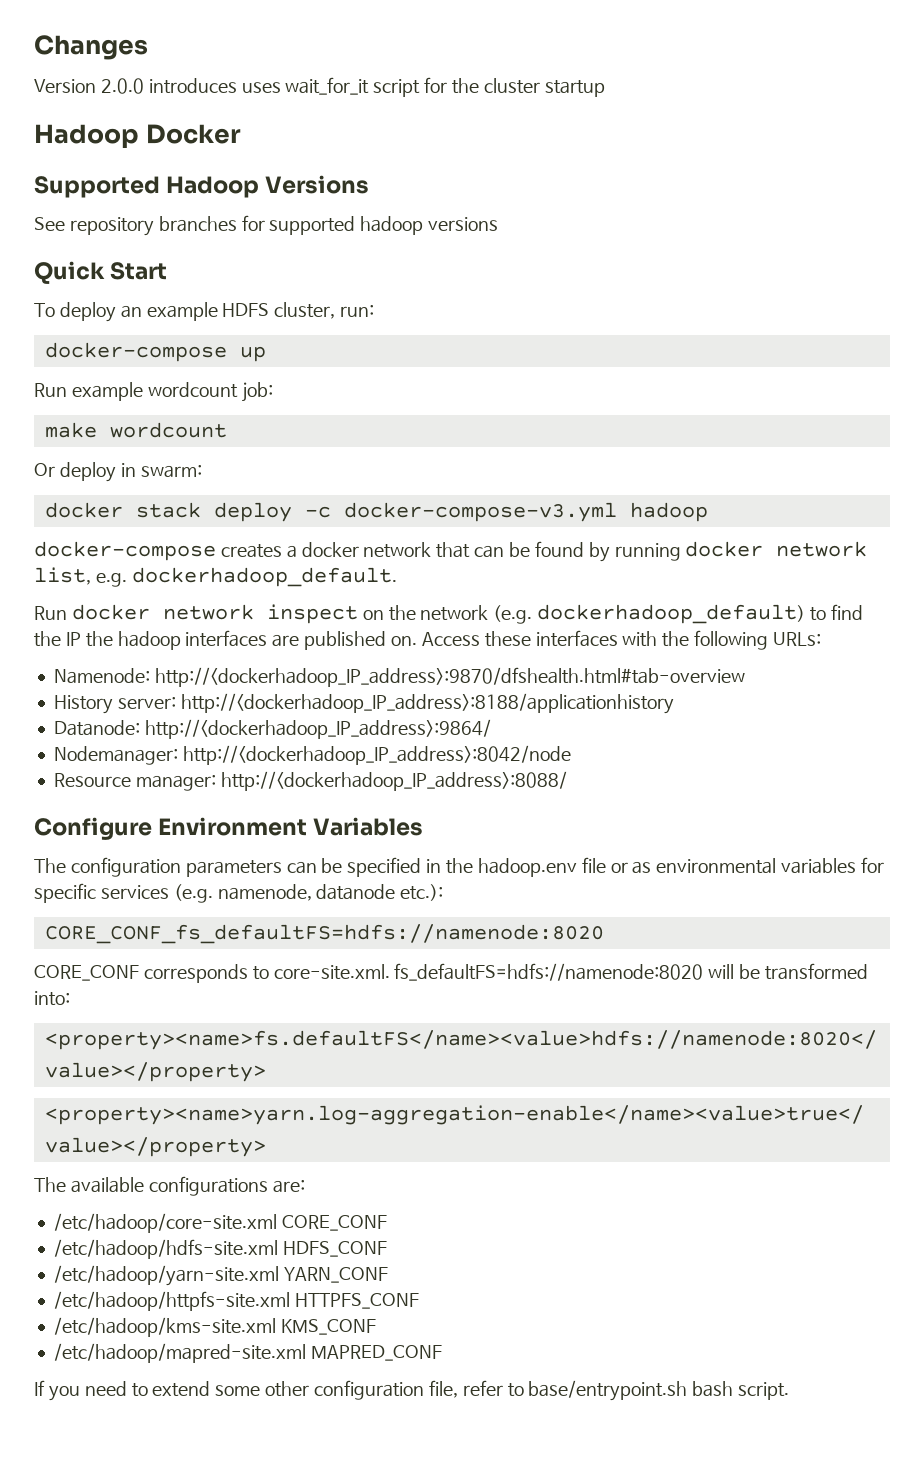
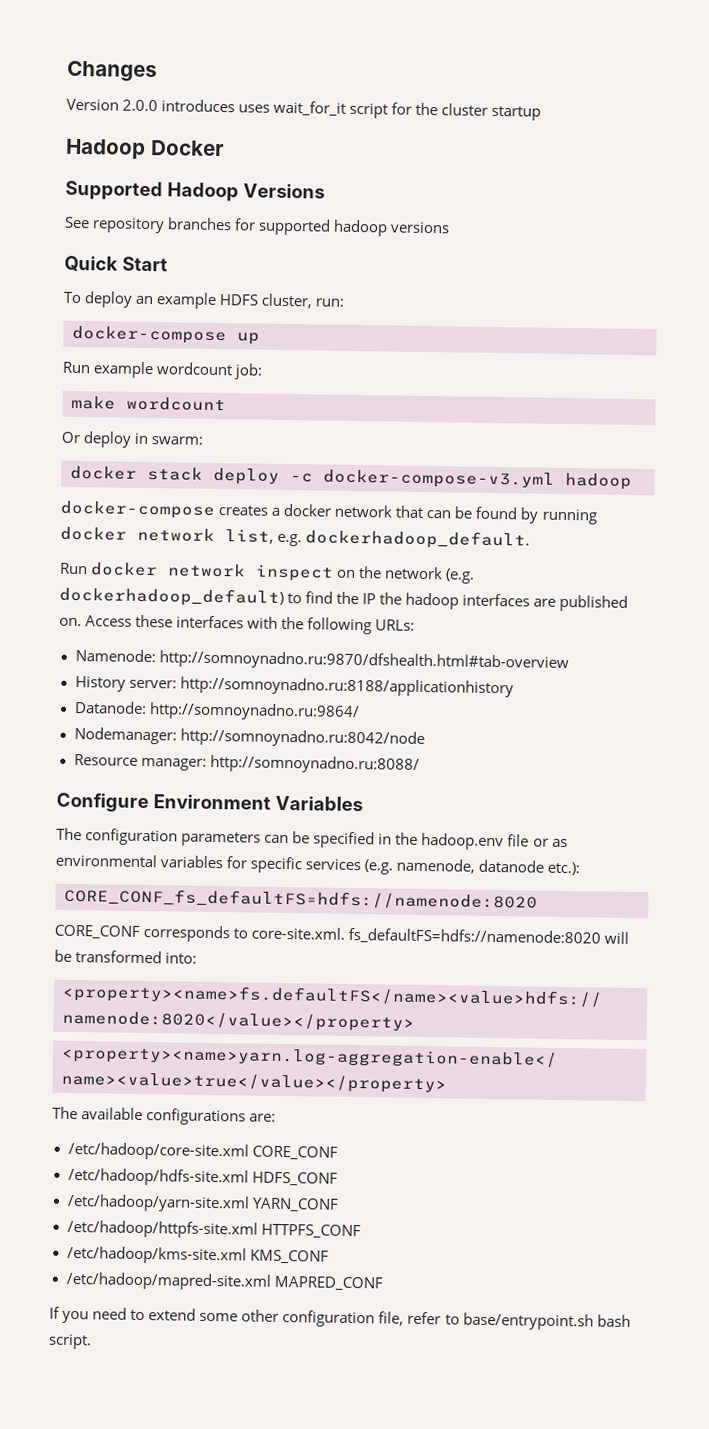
[154,667,745,687] http://<dockerhadoop_IP_address>:9870/dfshealth.html#tab-overview -> [158,650,569,673] http://somnoynadno.ru:9870/dfshealth.html#tab-overview
[180,693,674,714] http://<dockerhadoop_IP_address>:8188/applicationhistory -> [179,676,514,698] http://somnoynadno.ru:8188/applicationhistory
[144,719,491,739] http://<dockerhadoop_IP_address>:9864/ -> [148,702,360,722] http://somnoynadno.ru:9864/
[182,745,571,765] http://<dockerhadoop_IP_address>:8042/node -> [179,728,425,749] http://somnoynadno.ru:8042/node
[220,771,567,791] http://<dockerhadoop_IP_address>:8088/ -> [209,754,420,774] http://somnoynadno.ru:8088/

